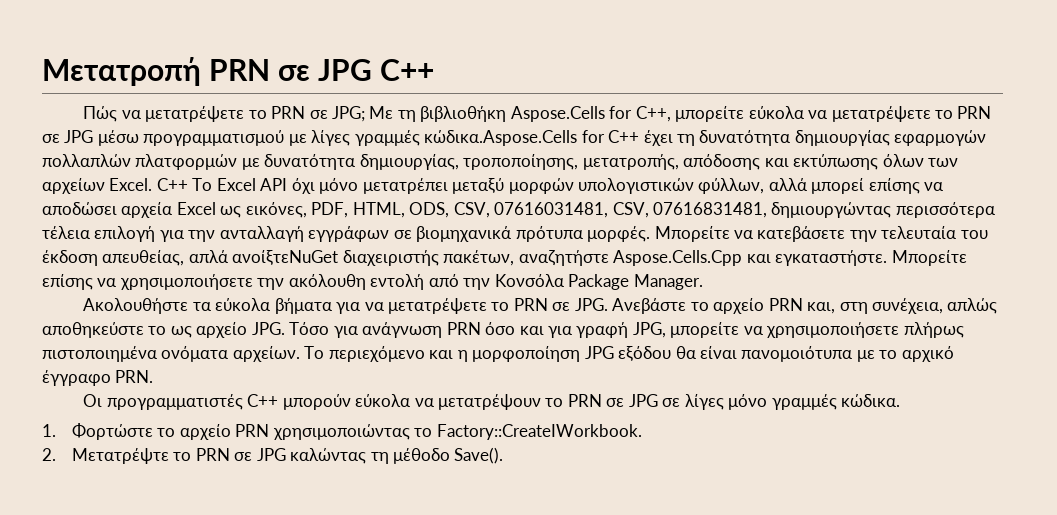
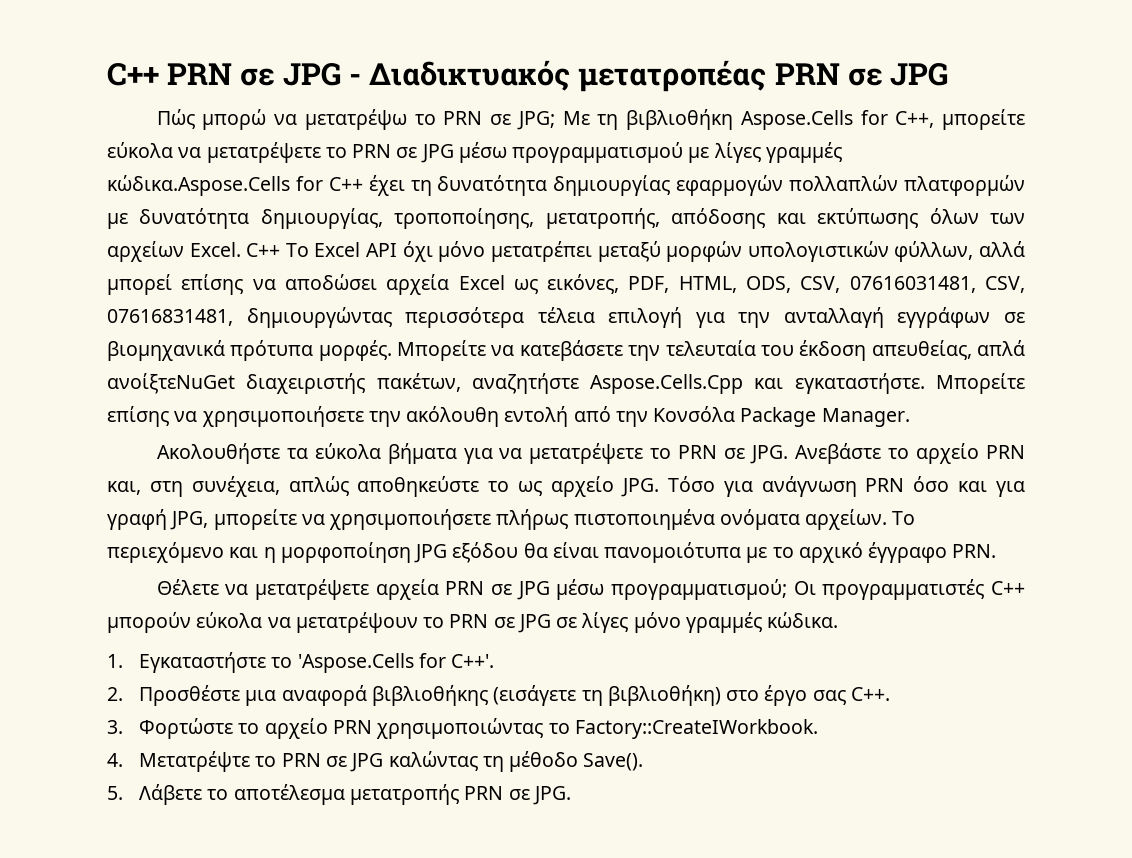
[42,57,435,86] [83,106,245,122] Μετατροπή PRN σε JPG C++ // Πώς να μετατρέψετε -> [107,60,949,92] [156,109,407,130] C++ PRN σε JPG - Διαδικτυακός μετατροπέας PRN σε JPG // Πώς μπορώ να μετατρέψω
(154, 376) none -> [156,579,788,600] Θέλετε να μετατρέψετε αρχεία PRN σε JPG μέσω προγραμματισμού;
(56, 430) none -> [139,652,495,673] [107,685,890,706] [107,720,123,734] Εγκαταστήστε το 'Aspose.Cells for C++'. // 2. Προσθέστε μια αναφορά βιβλιοθήκης (εισάγετε τη βιβλιοθήκη) στο έργο σας C++. // 3.
[42,448,56,461] 2. -> [107,753,123,767] 4.
(504, 455) none -> [107,784,571,805] // 5. Λάβετε το αποτέλεσμα μετατροπής PRN σε JPG.

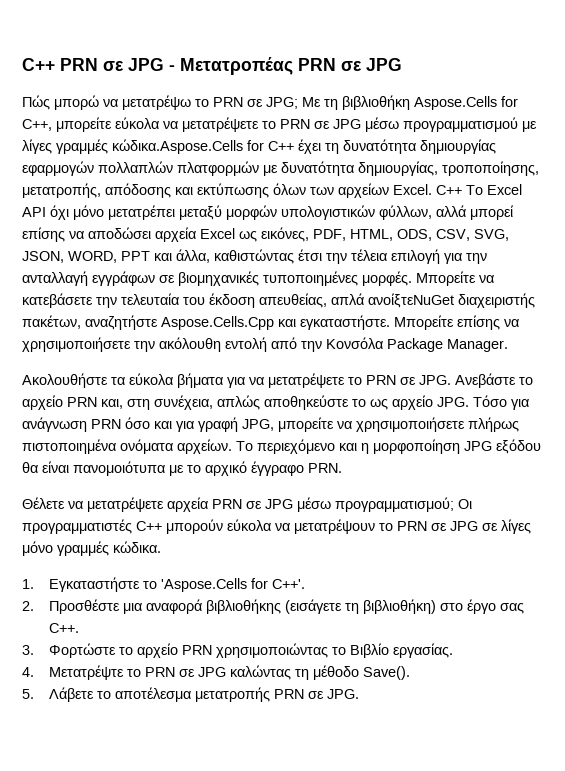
[369,60,767,92] Διαδικτυακός μετατροπέας -> [180,57,293,75] Μετατροπέας
[849,276,1025,293] [107,307,525,328] 07616031481, CSV, 07616831481, δημιουργώντας περισσότερα -> [474,229,509,241] [22,249,347,264] SVG, JSON, WORD, PPT και άλλα, καθιστώντας έτσι την
[107,340,314,361] βιομηχανικά πρότυπα -> [178,271,358,286] βιομηχανικές τυποποιημένες
[574,719,818,739] Factory::CreateIWorkbook. -> [350,643,454,658] Βιβλίο εργασίας.

